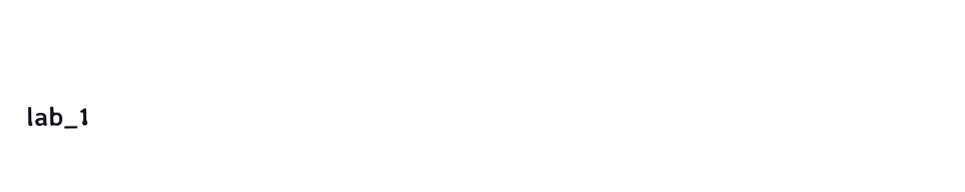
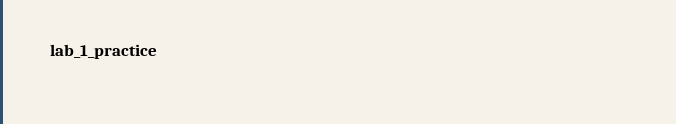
[26,106,90,130] lab_1 -> [50,44,157,59] lab_1_practice

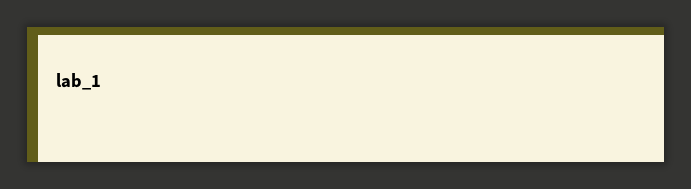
[50,44,157,59] lab_1_practice -> [56,73,101,90] lab_1

